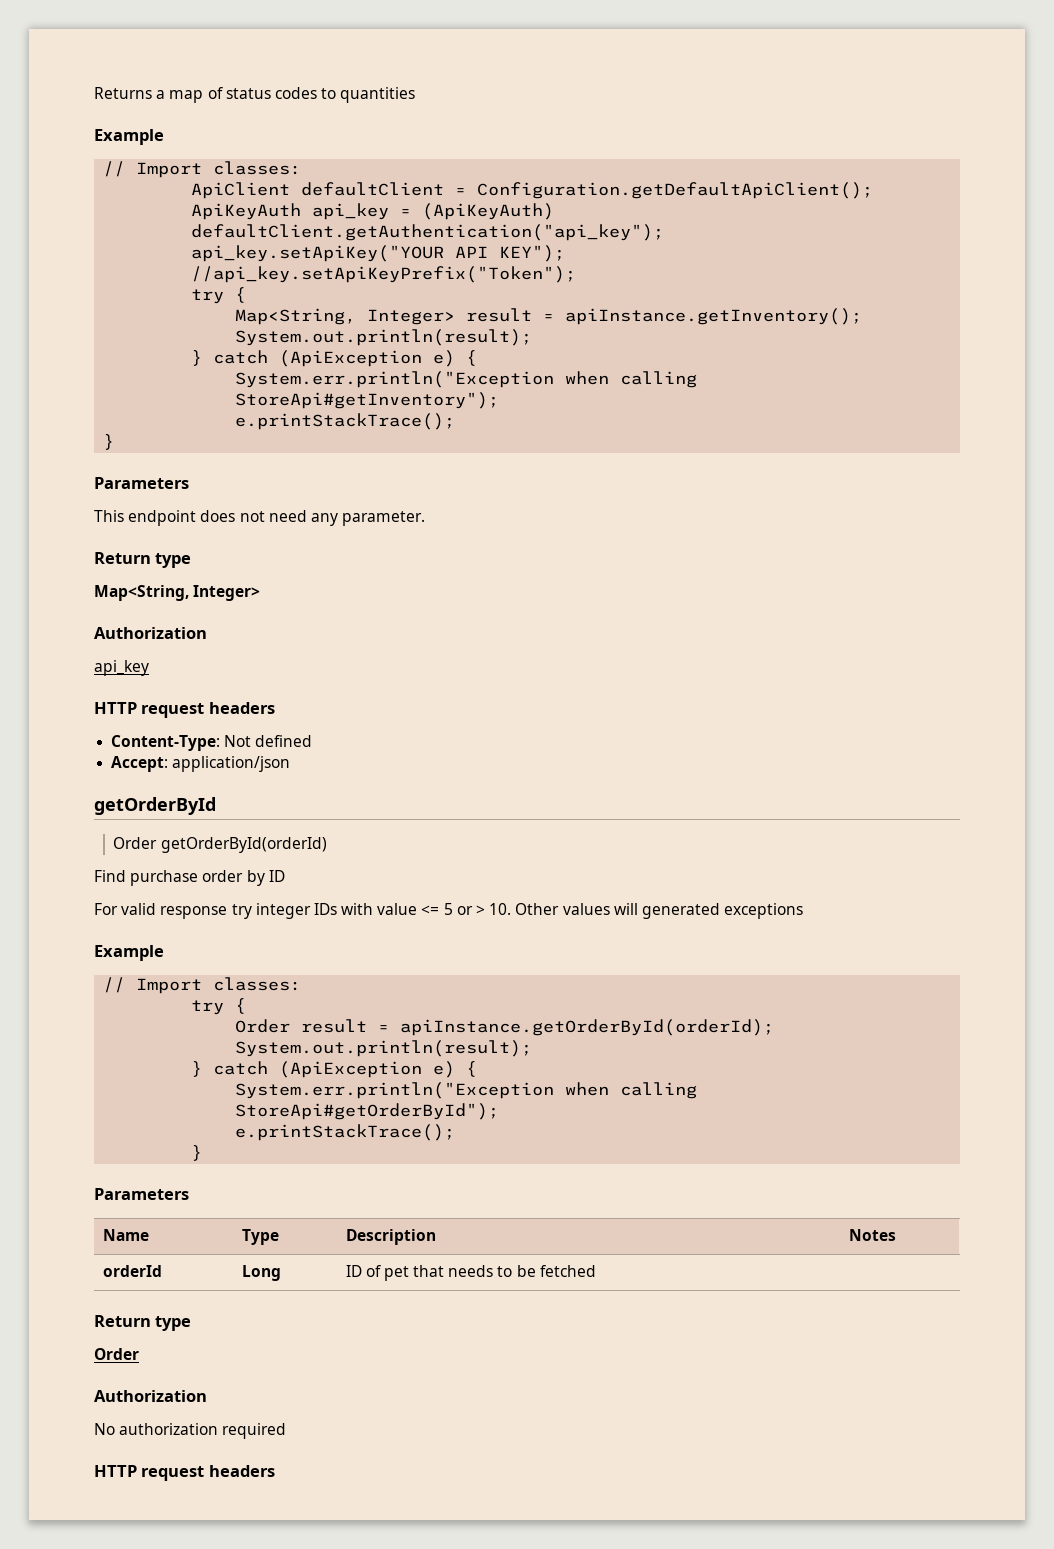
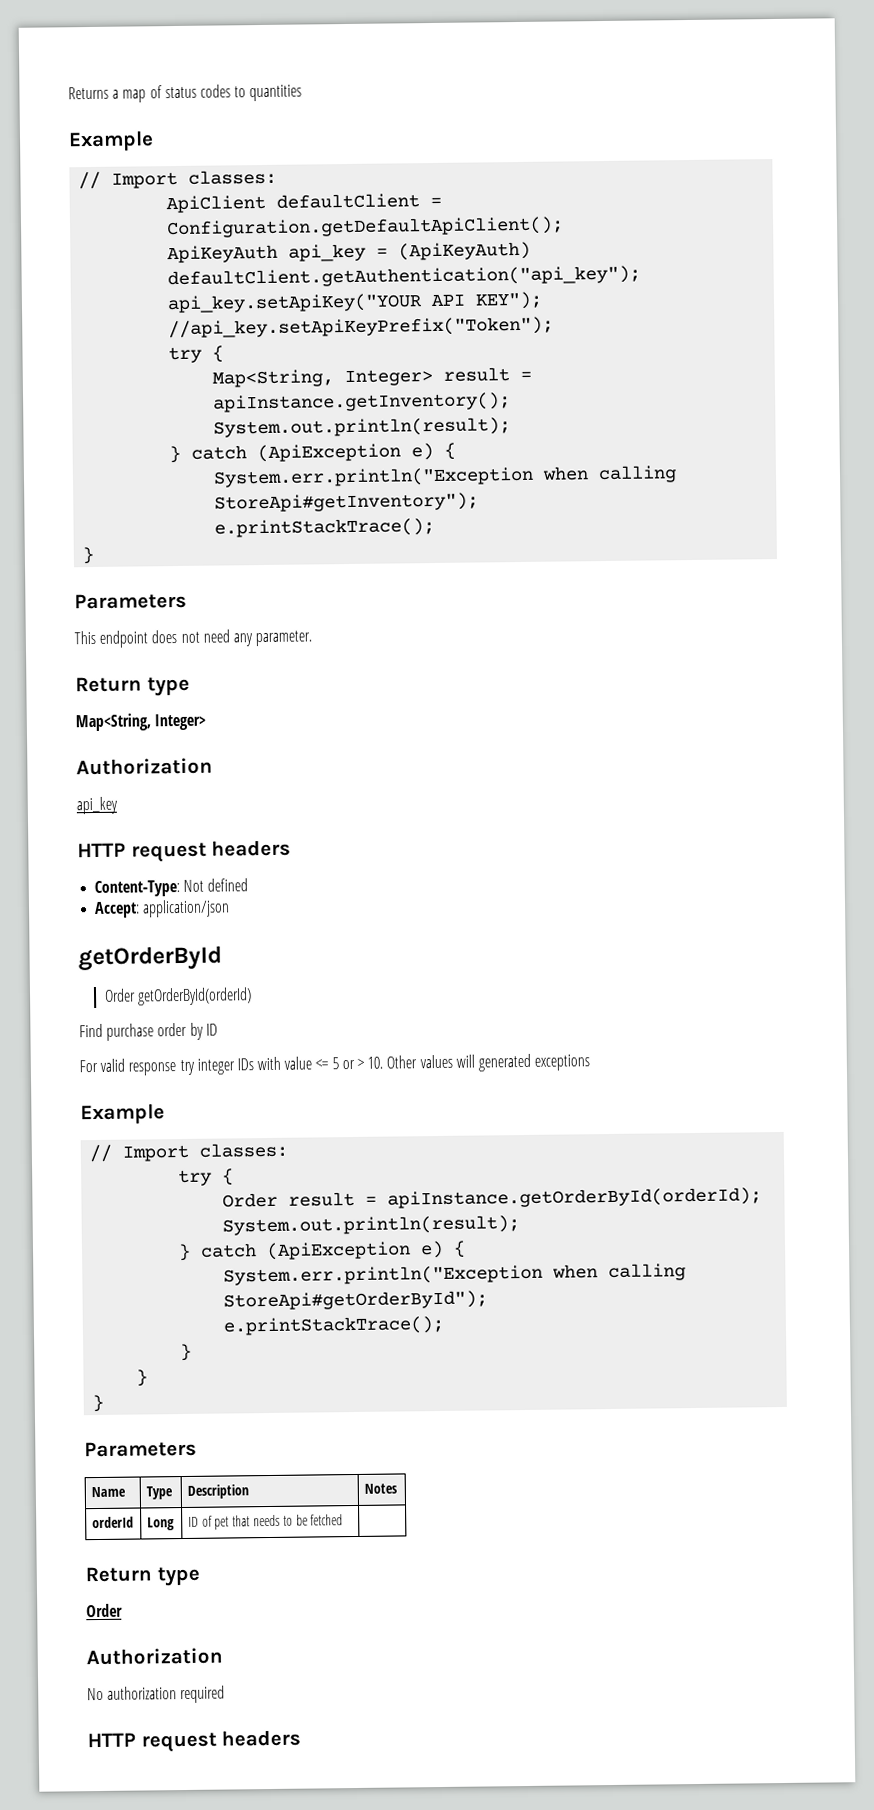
(203, 1153) none -> [136,1369,149,1387] [92,1394,105,1413] // } // }

